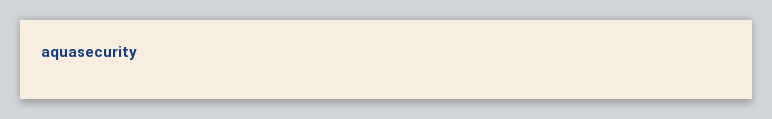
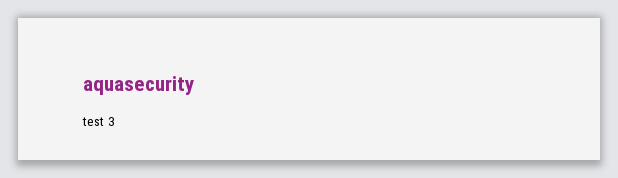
(137, 53) none -> [82,117,115,126] // test 3

